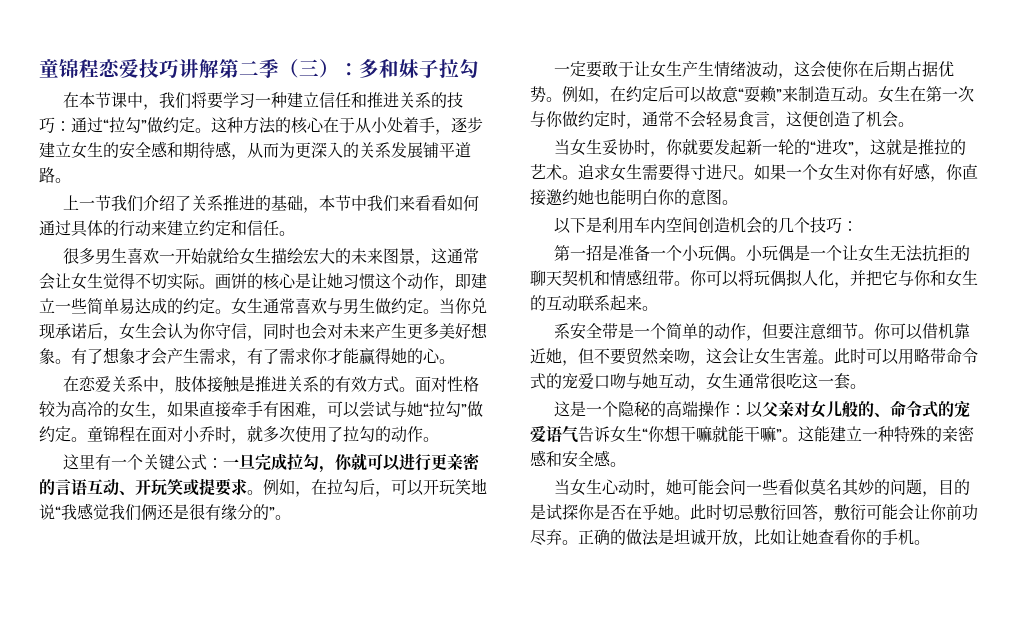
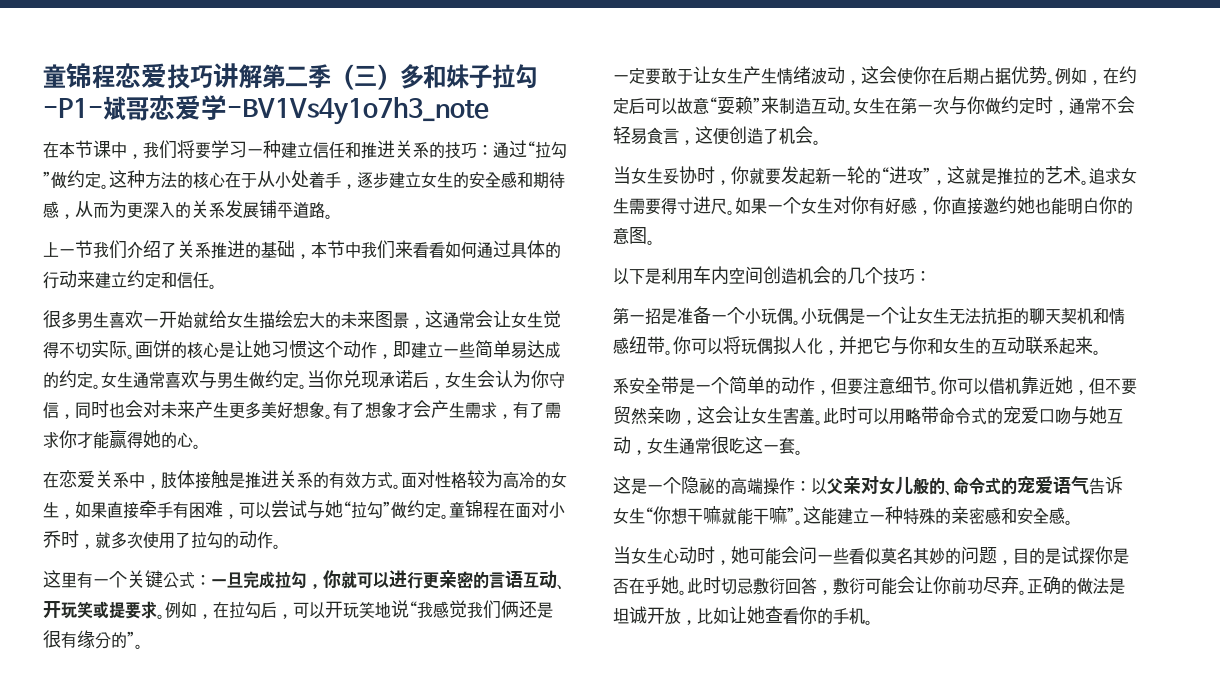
[339,63,359,76] ： -> (400, 77) none
(479, 69) none -> [43,95,489,125] -P1-斌哥恋爱学-BV1Vs4y1o7h3_note

